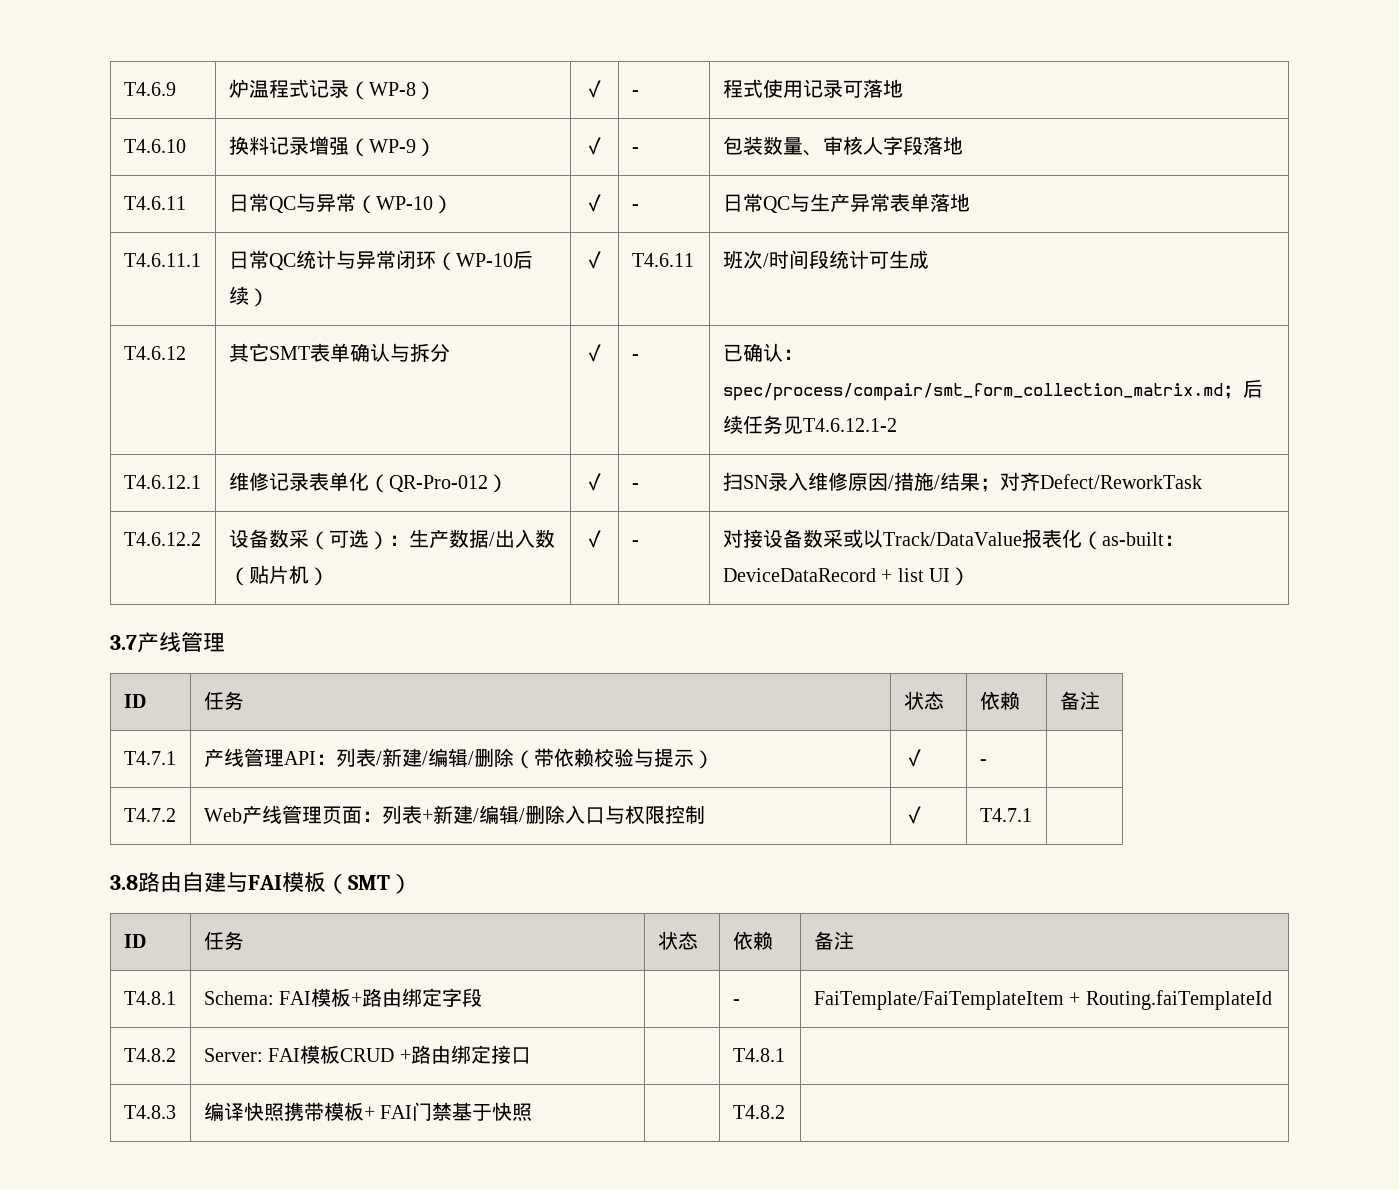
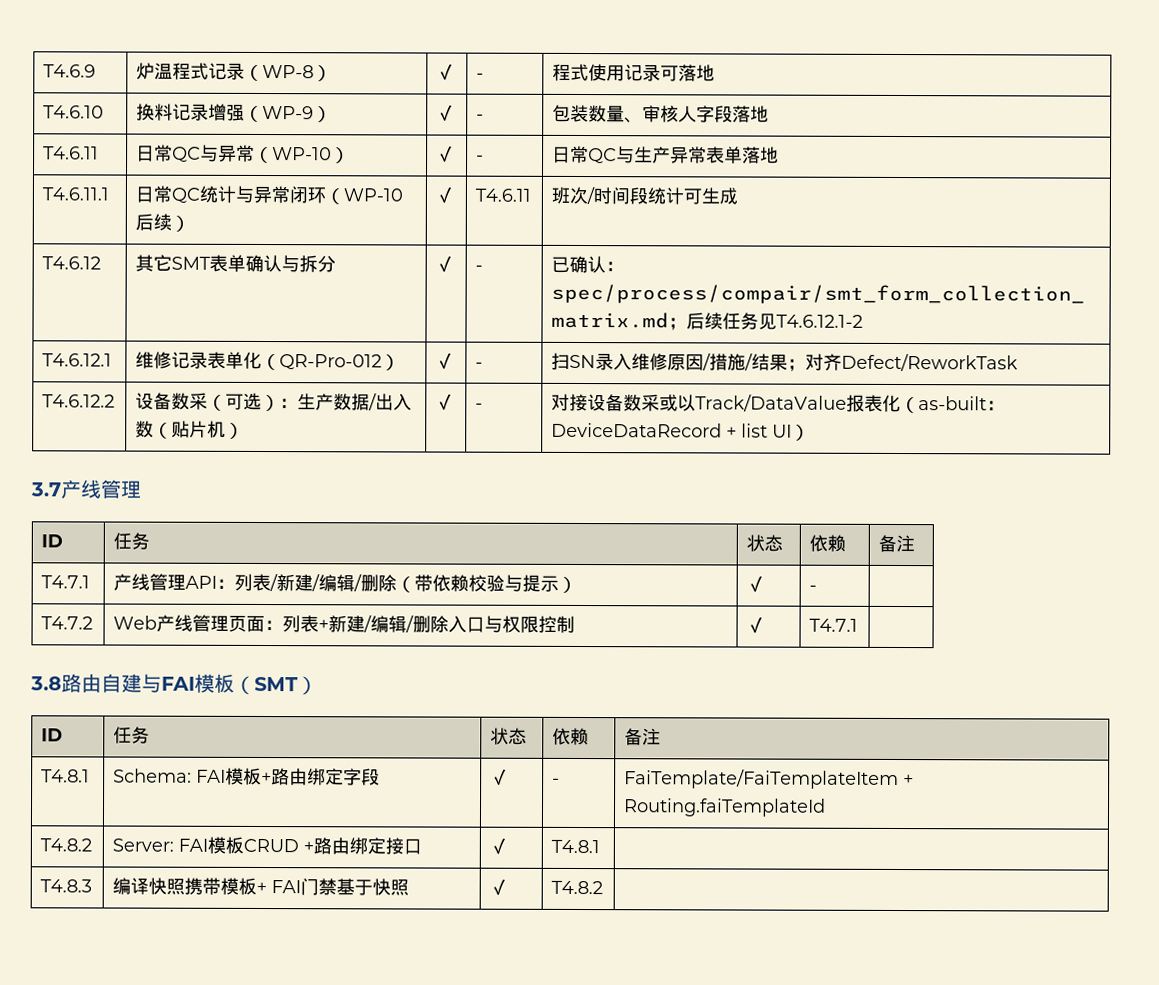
(483, 997) none -> [490,768,510,786] ✓
(531, 1055) none -> [489,837,509,855] ✓
(533, 1112) none -> [489,878,509,896] ✓

